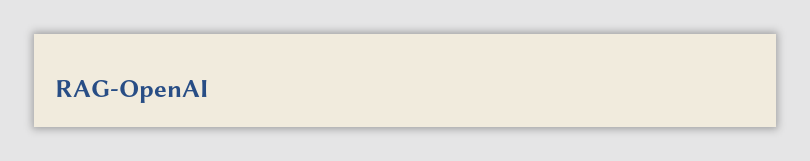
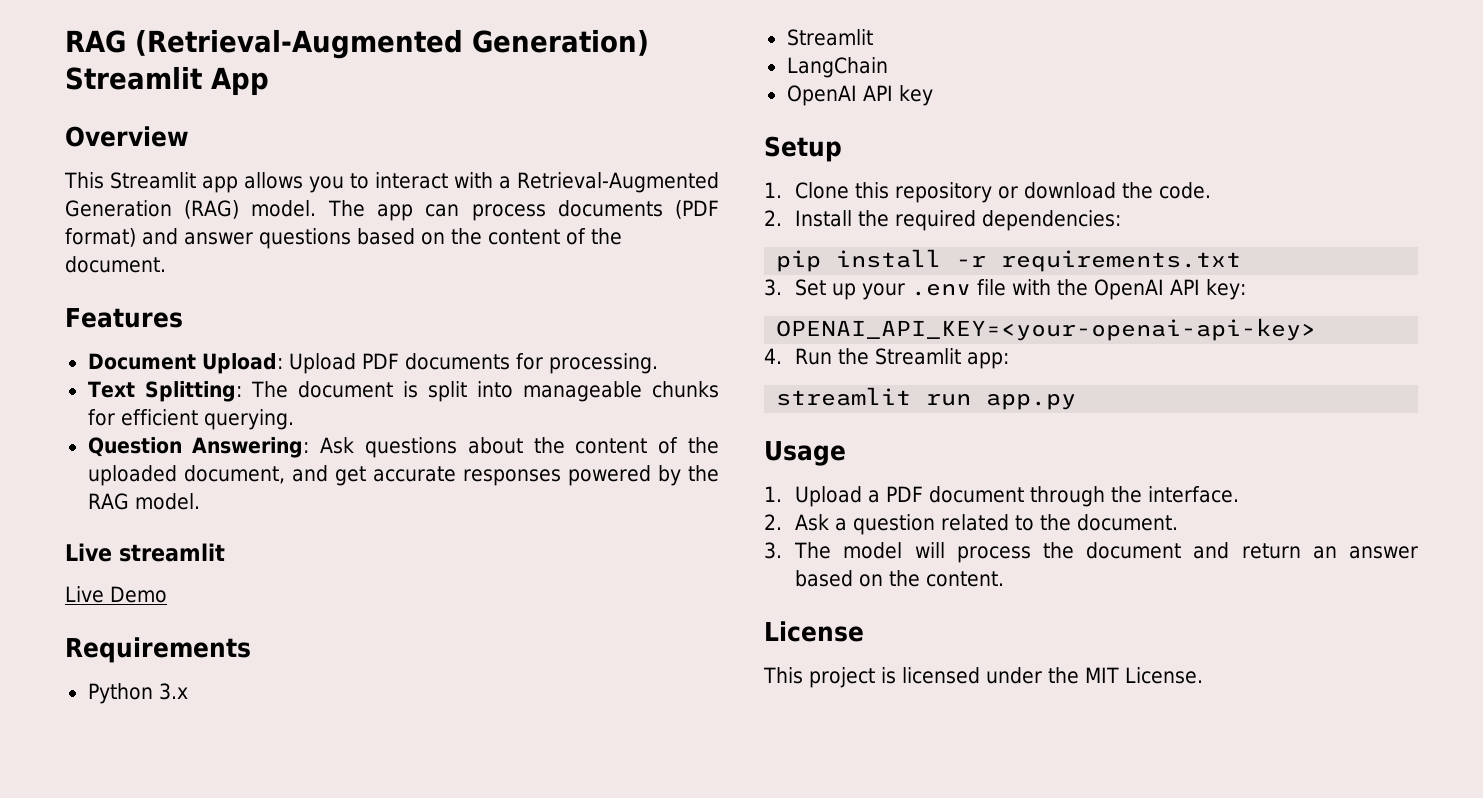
[55,80,208,103] RAG-OpenAI -> [65,29,649,59] [65,66,269,96] [65,126,189,147] [64,172,720,193] [65,200,719,221] [65,228,622,249] [65,256,166,273] [65,308,183,328] [87,353,658,374] [87,381,719,402] [87,409,294,430] [87,437,719,458] [87,465,719,486] [87,493,200,510] [65,543,225,562] [65,586,167,603] [65,637,251,663] [87,683,188,704] [786,29,873,46] [786,57,888,78] [786,85,933,106] [764,136,842,162] [764,182,1212,203] [764,210,1122,231] [776,249,1242,272] [764,279,1247,300] [776,318,1317,341] [764,348,1010,369] [776,387,1077,410] [764,441,846,466] [764,486,1240,507] [764,514,1179,535] [764,542,1418,563] [795,570,1005,587] [764,621,864,642] [763,667,1203,688] RAG (Retrieval-Augmented Generation) Streamlit App // Overview // This Streamlit app allows you to interact with a Retrieval-Augmented Generation (RAG) model. The app can process documents (PDF format) and answer questions based on the content of the document. // Features // Document Upload: Upload PDF documents for processing. // Text Splitting: The document is split into manageable chunks for efficient querying. // Question Answering: Ask questions about the content of the uploaded document, and get accurate responses powered by the RAG model. // Live streamlit // Live Demo // Requirements // Python 3.x // Streamlit // LangChain // OpenAI API key // Setup // 1. Clone this repository or download the code. // 2. Install the required dependencies: // pip install -r requirements.txt // 3. Set up your .env file with the OpenAI API key: // OPENAI_API_KEY=<your-openai-api-key> // 4. Run the Streamlit app: // streamlit run app.py // Usage // 1. Upload a PDF document through the interface. // 2. Ask a question related to the document. // 3. The model will process the document and return an answer based on the content. // License // This project is licensed under the MIT License.

